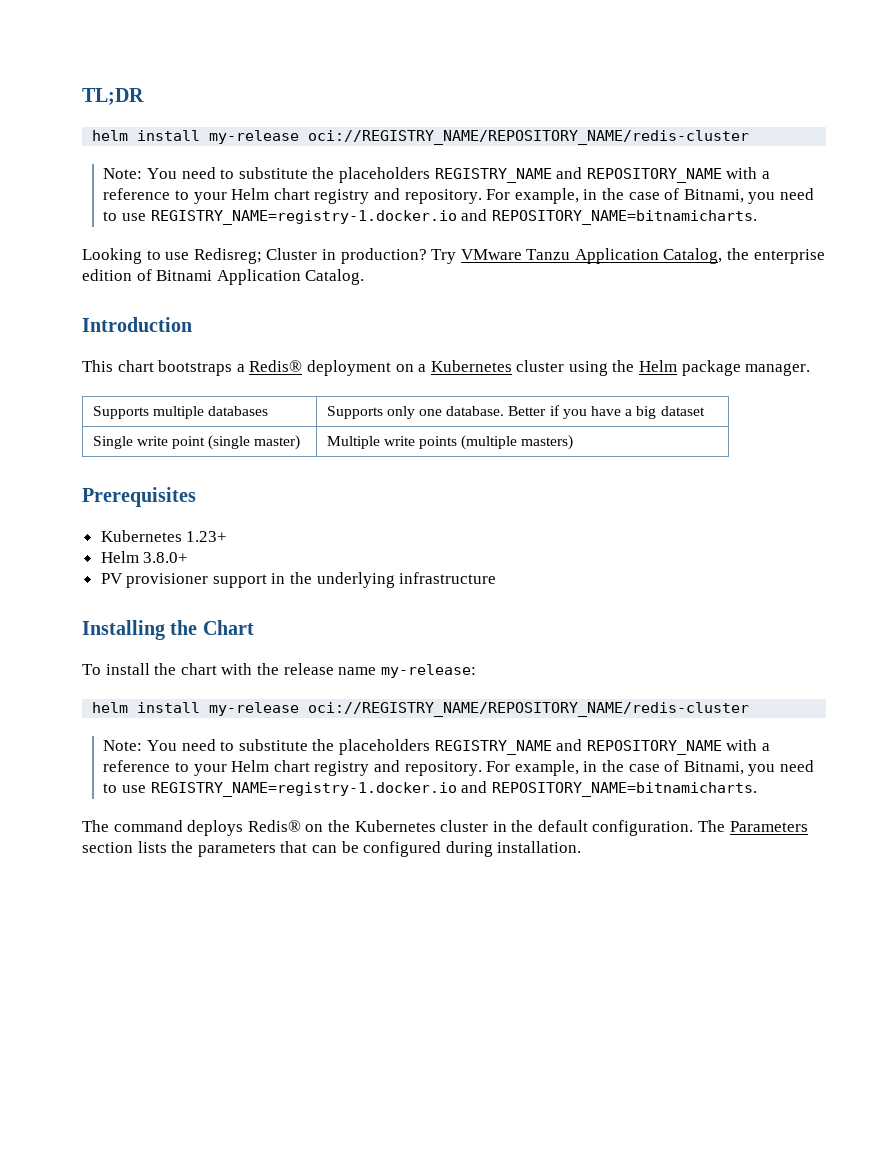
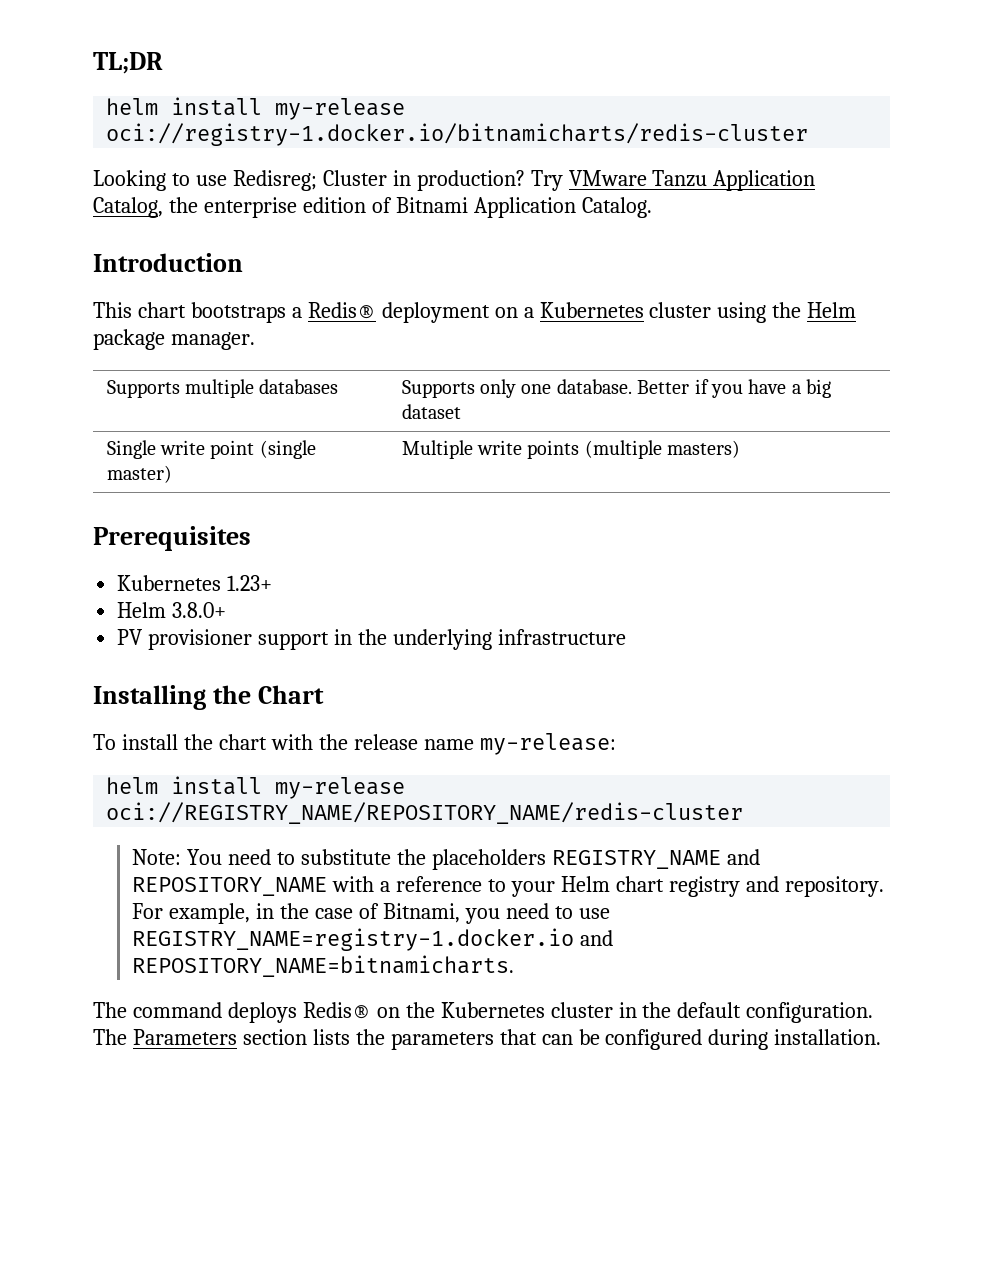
[308,130,750,145] [103,167,770,183] [103,188,814,204] [103,209,757,225] oci://REGISTRY_NAME/REPOSITORY_NAME/redis-cluster // Note: You need to substitute the placeholders REGISTRY_NAME and REPOSITORY_NAME with a reference to your Helm chart registry and repository. For example, in the case of Bitnami, you need to use REGISTRY_NAME=registry-1.docker.io and REPOSITORY_NAME=bitnamicharts. -> [106,123,809,146] oci://registry-1.docker.io/bitnamicharts/redis-cluster

